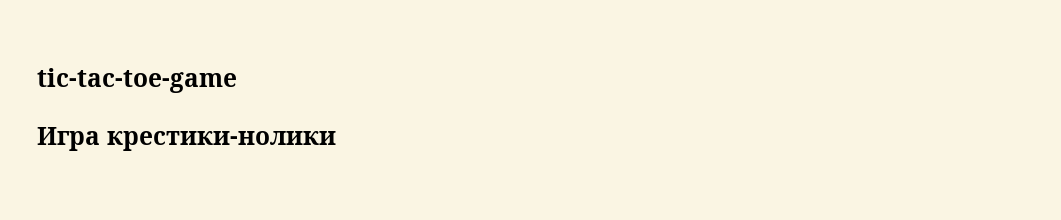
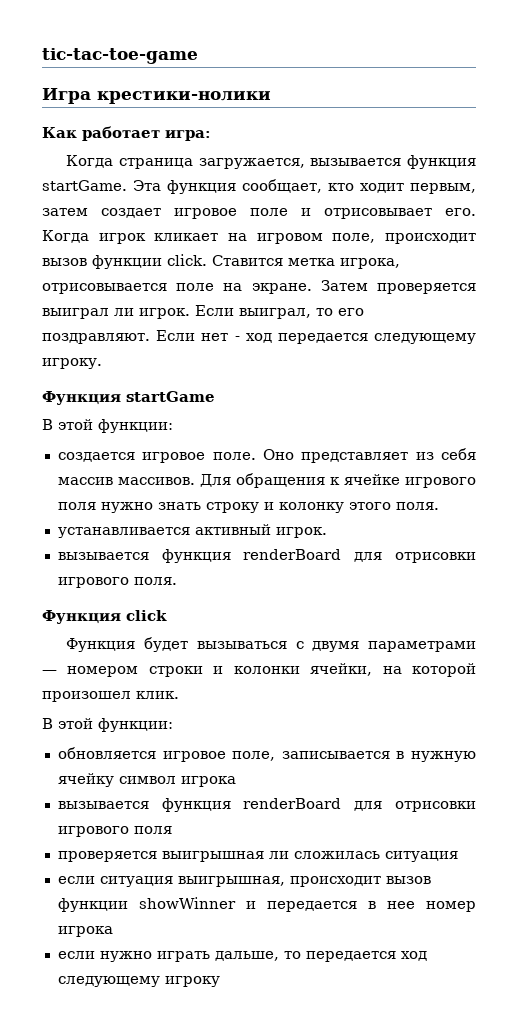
(336, 141) none -> [42,126,211,141] [66,155,476,169] [42,179,476,194] [42,208,476,219] [42,230,476,244] [42,254,400,269] [42,280,476,294] [42,305,364,319] [42,330,476,344] [42,358,102,369] [42,391,215,405] [42,419,173,433] [57,448,477,463] [57,473,476,488] [57,502,439,513] [57,524,327,538] [57,549,476,563] [57,577,177,588] [42,610,167,624] [66,637,476,652] [42,663,476,677] [42,691,179,702] [42,718,173,732] [57,747,477,762] [57,773,236,787] [57,798,476,812] [57,826,172,837] [57,851,458,862] [57,876,431,887] [57,897,476,912] [57,926,113,937] [57,951,427,962] [57,976,220,987] // Как работает игра: // Когда страница загружается, вызывается функция startGame. Эта функция сообщает, кто ходит первым, затем создает игровое поле и отрисовывает его. Когда игрок кликает на игровом поле, происходит вызов функции click. Ставится метка игрока, отрисовывается поле на экране. Затем проверяется выиграл ли игрок. Если выиграл, то его поздравляют. Если нет - ход передается следующему игроку. // Функция startGame // В этой функции: // создается игровое поле. Оно представляет из себя массив массивов. Для обращения к ячейке игрового поля нужно знать строку и колонку этого поля. // устанавливается активный игрок. // вызывается функция renderBoard для отрисовки игрового поля. // Функция click // Функция будет вызываться с двумя параметрами — номером строки и колонки ячейки, на которой произошел клик. // В этой функции: // обновляется игровое поле, записывается в нужную ячейку символ игрока // вызывается функция renderBoard для отрисовки игрового поля // проверяется выигрышная ли сложилась ситуация // если ситуация выигрышная, происходит вызов функции showWinner и передается в нее номер игрока // если нужно играть дальше, то передается ход следующему игроку

